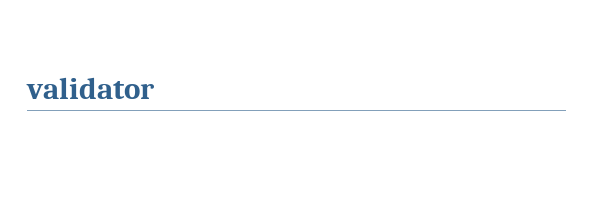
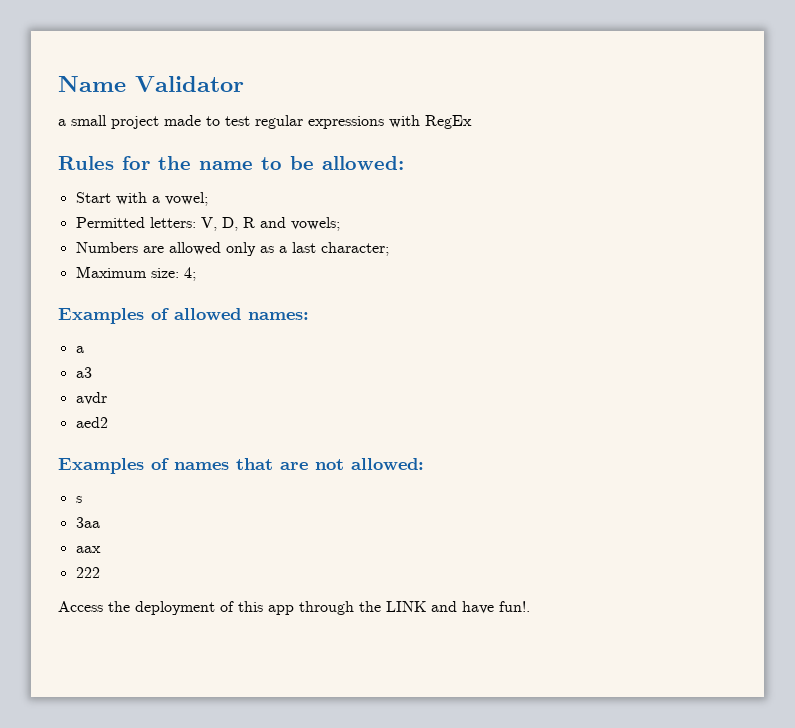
[26,77,155,99] validator -> [58,76,244,92] [58,115,472,129] [58,156,404,170] [75,192,208,206] [75,217,340,231] [75,242,389,256] [75,266,196,281] [58,308,309,324] [75,346,84,353] [75,367,92,378] [75,392,107,405] [75,417,108,428] [58,458,424,474] [75,496,82,503] [75,517,100,528] [75,546,101,553] [75,567,100,578] [58,601,530,615] Name Validator // a small project made to test regular expressions with RegEx // Rules for the name to be allowed: // Start with a vowel; // Permitted letters: V, D, R and vowels; // Numbers are allowed only as a last character; // Maximum size: 4; // Examples of allowed names: // a // a3 // avdr // aed2 // Examples of names that are not allowed: // s // 3aa // aax // 222 // Access the deployment of this app through the LINK and have fun!.

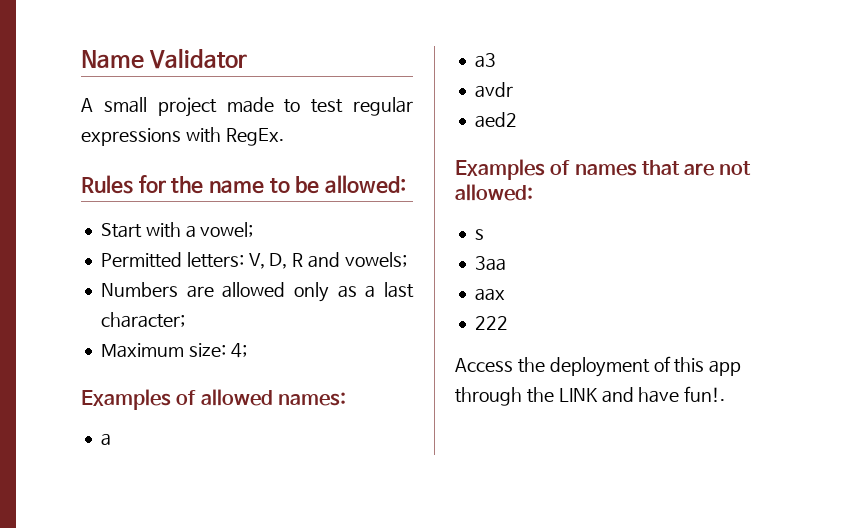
[58,119,66,126] a -> [81,98,93,112] A
[425,115,472,129] RegEx -> [225,128,284,146] RegEx.

